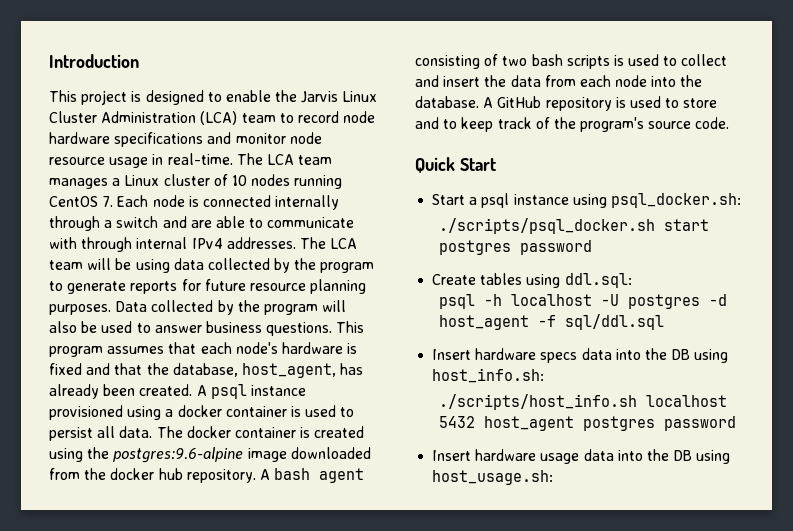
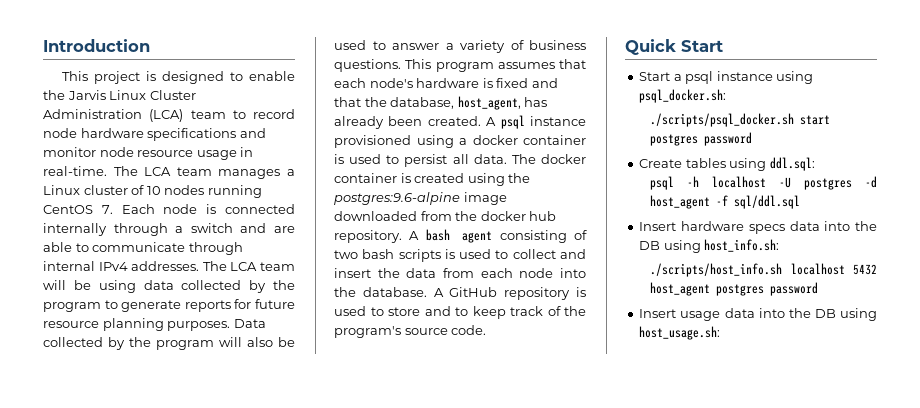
[49,237,77,249] with -> (186, 247) none
(202, 329) none -> [445,40,524,53] a variety of
[475,449,537,461] hardware -> (677, 313) none

